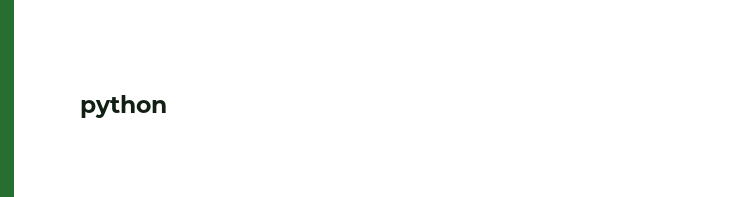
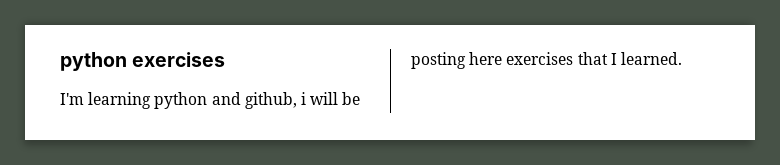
[80,95,167,118] python -> [60,52,226,71] [60,92,361,109] [411,52,682,69] python exercises // I'm learning python and github, i will be posting here exercises that I learned.

